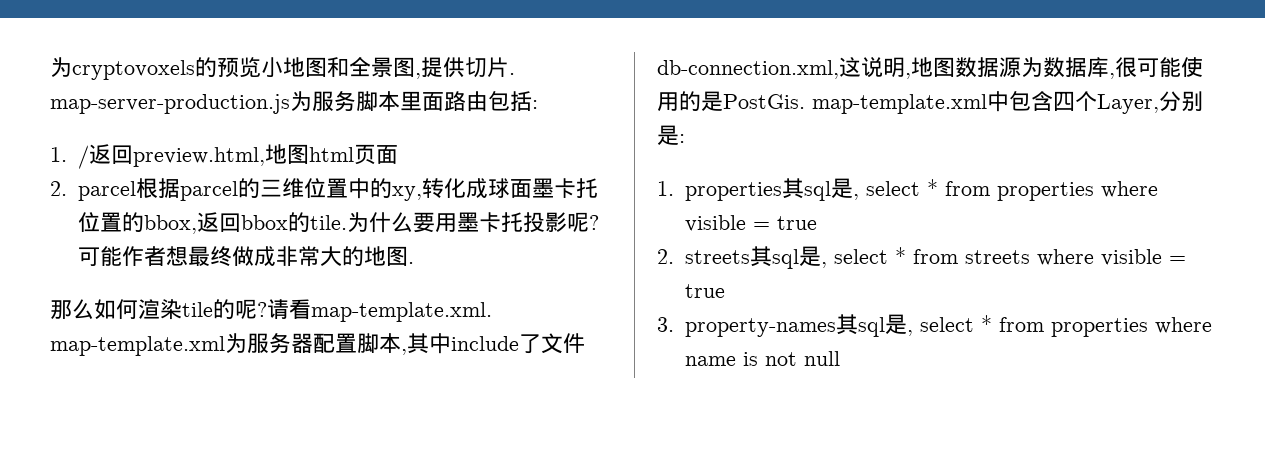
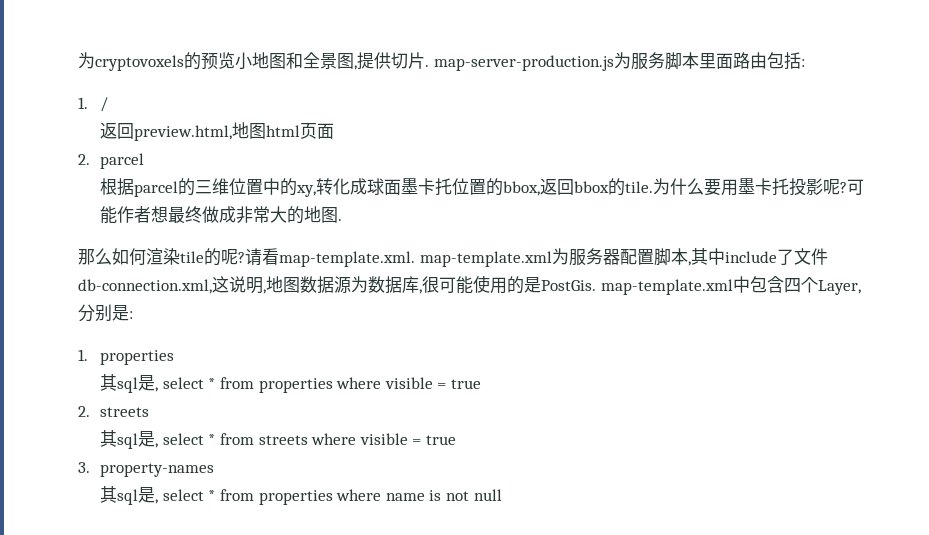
(89, 157) none -> (109, 104) //
(136, 191) none -> (145, 161) //
(782, 191) none -> (175, 357) //
(750, 257) none -> (150, 412) //
(836, 327) none -> (215, 470) //

